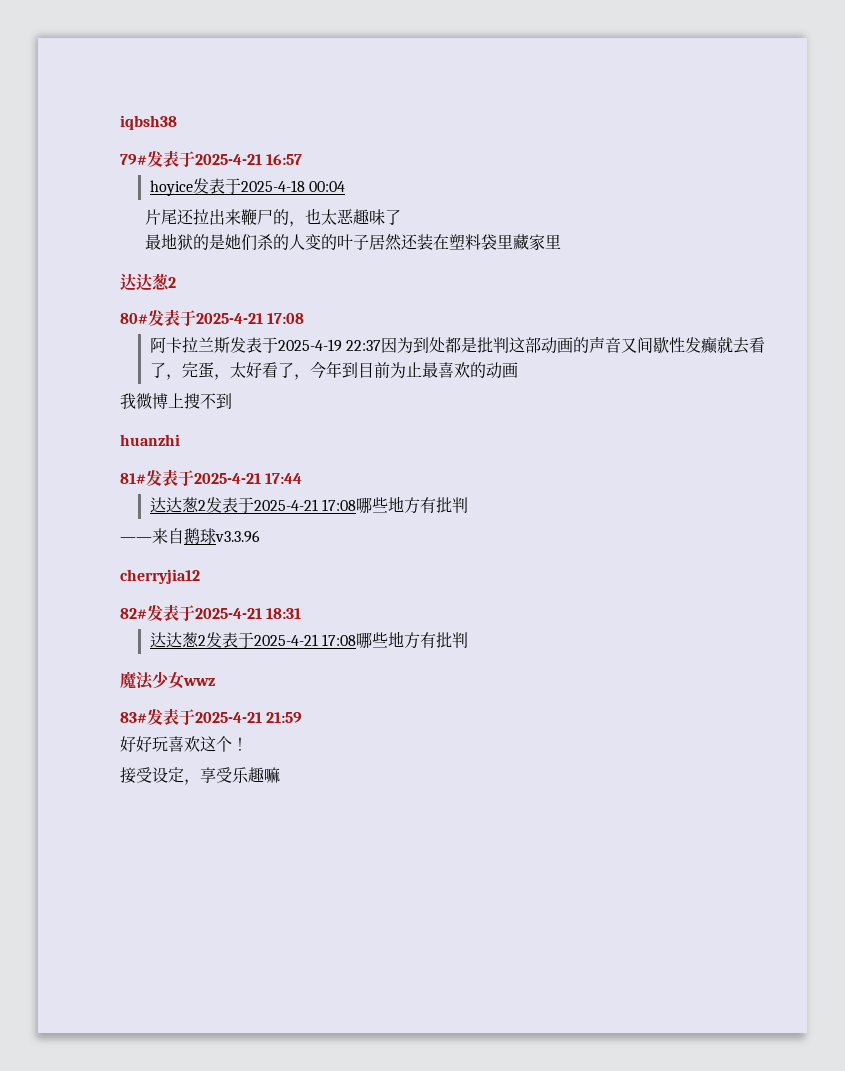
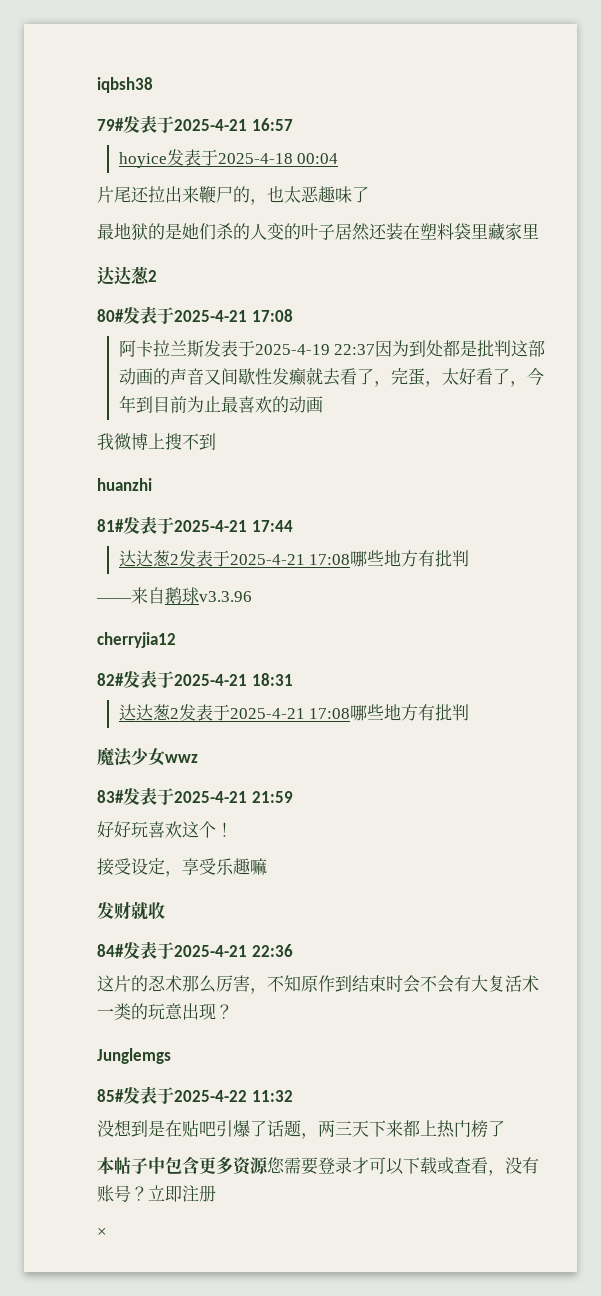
(280, 775) none -> [97,901,165,920] [97,941,293,959] [97,975,539,994] [97,1003,233,1020] [97,1048,171,1064] [97,1086,293,1104] [97,1120,505,1139] [97,1156,539,1176] [97,1185,216,1202] [97,1227,107,1237] // 发财就收 // 84#发表于2025-4-21 22:36 // 这片的忍术那么厉害，不知原作到结束时会不会有大复活术一类的玩意出现？ // Junglemgs // 85#发表于2025-4-22 11:32 // 没想到是在贴吧引爆了话题，两三天下来都上热门榜了 // 本帖子中包含更多资源您需要登录才可以下载或查看，没有账号？立即注册 // ×

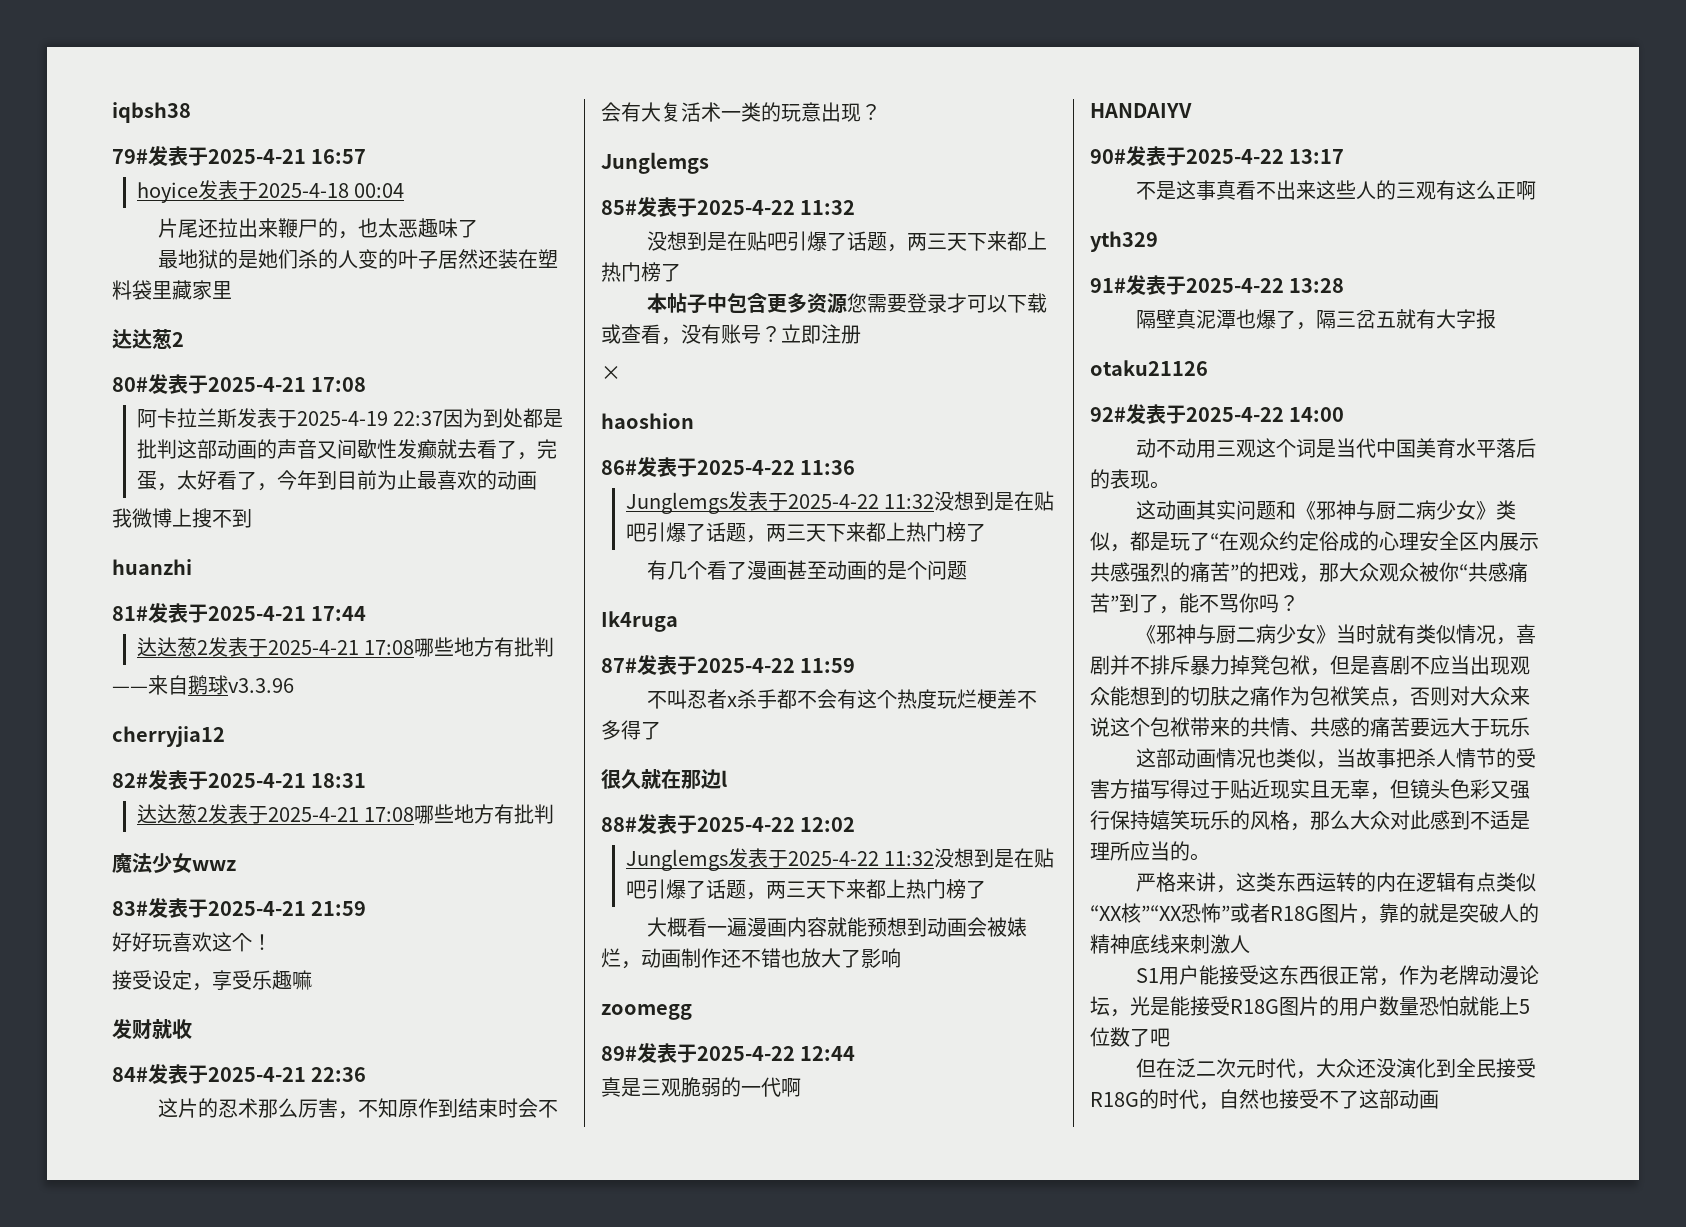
(107, 1232) none -> [601,413,694,429] [601,457,856,477] [625,491,1055,514] [625,522,986,543] [647,560,968,580] [601,611,678,632] [601,655,856,675] [647,689,1038,709] [601,720,661,740] [601,769,727,789] [601,814,856,834] [625,848,1055,871] [625,879,986,900] [647,917,1028,937] [601,948,901,969] [601,1004,692,1020] [601,1043,856,1063] [601,1077,801,1097] [1090,103,1192,118] [1090,146,1345,166] [1136,180,1537,200] [1090,231,1158,252] [1090,275,1345,295] [1136,309,1497,330] [1090,360,1208,376] [1090,404,1345,424] [1136,438,1537,458] [1090,469,1170,489] [1136,500,1517,520] [1090,531,1539,552] [1090,562,1528,583] [1090,593,1299,614] [1136,624,1537,645] [1090,655,1530,676] [1090,686,1530,707] [1090,717,1530,738] [1136,748,1537,769] [1090,779,1530,800] [1090,810,1530,831] [1090,841,1210,861] [1136,872,1537,893] [1090,903,1539,924] [1090,934,1250,954] [1136,965,1540,986] [1090,996,1530,1017] [1090,1027,1170,1047] [1136,1058,1537,1079] [1090,1089,1439,1110] // haoshion // 86#发表于2025-4-22 11:36 // Junglemgs发表于2025-4-22 11:32没想到是在贴吧引爆了话题，两三天下来都上热门榜了 // 有几个看了漫画甚至动画的是个问题 // Ik4ruga // 87#发表于2025-4-22 11:59 // 不叫忍者x杀手都不会有这个热度玩烂梗差不多得了 // 很久就在那边l // 88#发表于2025-4-22 12:02 // Junglemgs发表于2025-4-22 11:32没想到是在贴吧引爆了话题，两三天下来都上热门榜了 // 大概看一遍漫画内容就能预想到动画会被婊烂，动画制作还不错也放大了影响 // zoomegg // 89#发表于2025-4-22 12:44 // 真是三观脆弱的一代啊 // HANDAIYV // 90#发表于2025-4-22 13:17 // 不是这事真看不出来这些人的三观有这么正啊 // yth329 // 91#发表于2025-4-22 13:28 // 隔壁真泥潭也爆了，隔三岔五就有大字报 // otaku21126 // 92#发表于2025-4-22 14:00 // 动不动用三观这个词是当代中国美育水平落后的表现。 // 这动画其实问题和《邪神与厨二病少女》类似，都是玩了“在观众约定俗成的心理安全区内展示共感强烈的痛苦”的把戏，那大众观众被你“共感痛苦”到了，能不骂你吗？ // 《邪神与厨二病少女》当时就有类似情况，喜剧并不排斥暴力掉凳包袱，但是喜剧不应当出现观众能想到的切肤之痛作为包袱笑点，否则对大众来说这个包袱带来的共情、共感的痛苦要远大于玩乐 // 这部动画情况也类似，当故事把杀人情节的受害方描写得过于贴近现实且无辜，但镜头色彩又强行保持嬉笑玩乐的风格，那么大众对此感到不适是理所应当的。 // 严格来讲，这类东西运转的内在逻辑有点类似“XX核”“XX恐怖”或者R18G图片，靠的就是突破人的精神底线来刺激人 // S1用户能接受这东西很正常，作为老牌动漫论坛，光是能接受R18G图片的用户数量恐怕就能上5位数了吧 // 但在泛二次元时代，大众还没演化到全民接受R18G的时代，自然也接受不了这部动画

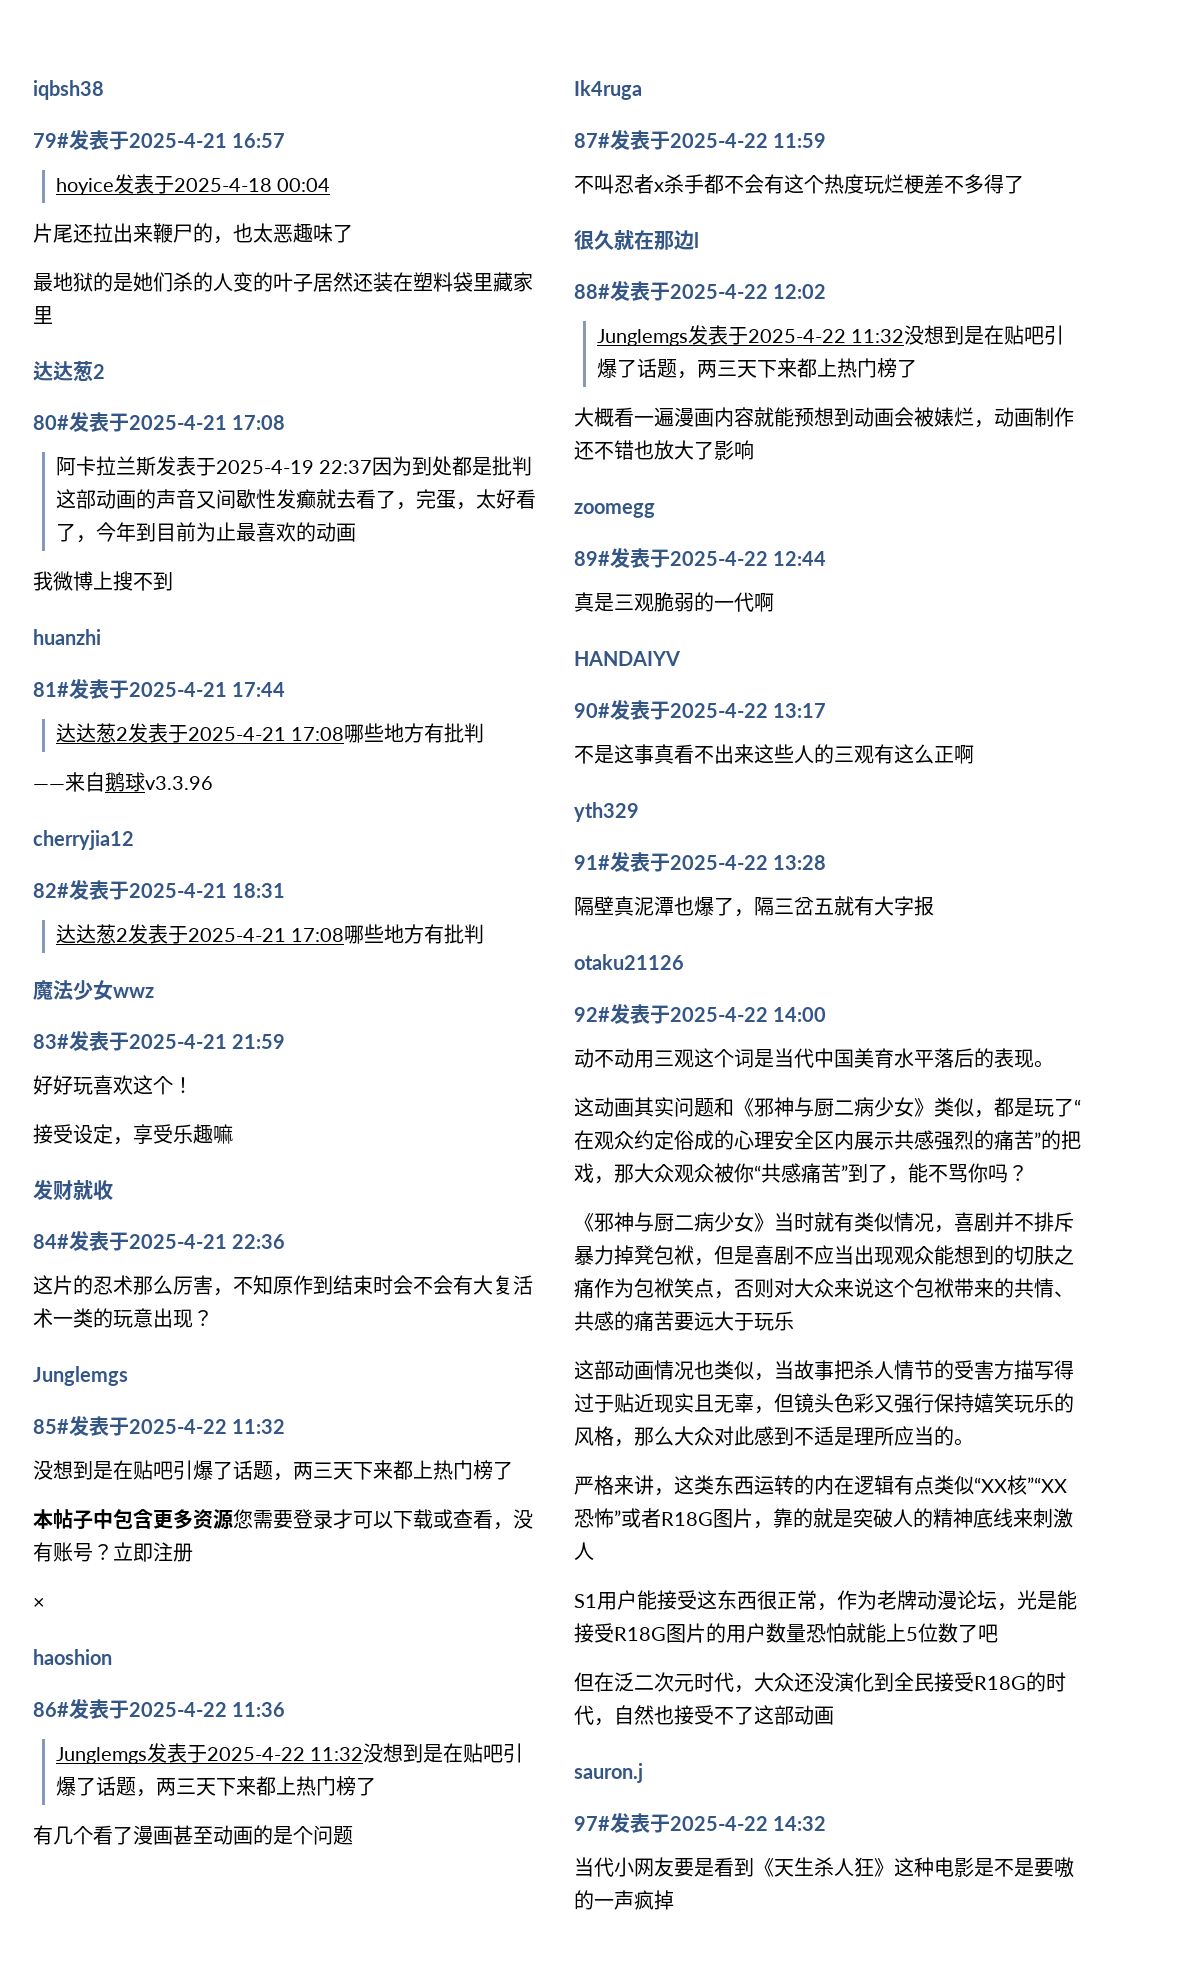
(1439, 1099) none -> [574,1763,643,1783] [574,1813,827,1833] [574,1857,1074,1878] [574,1890,674,1910] // sauron.j // 97#发表于2025-4-22 14:32 // 当代小网友要是看到《天生杀人狂》这种电影是不是要嗷的一声疯掉

